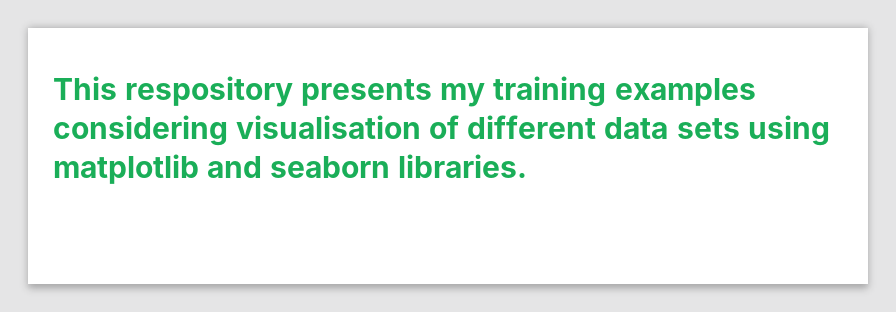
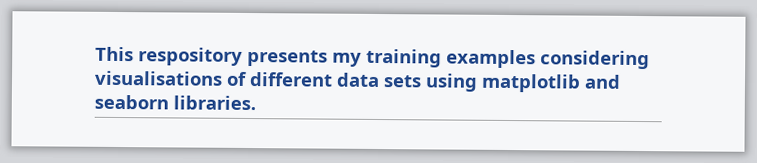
[236,115,422,139] visualisation -> [94,70,223,86] visualisations

